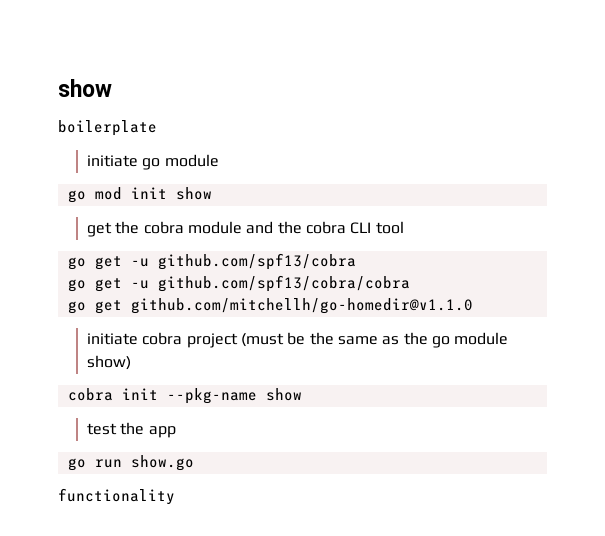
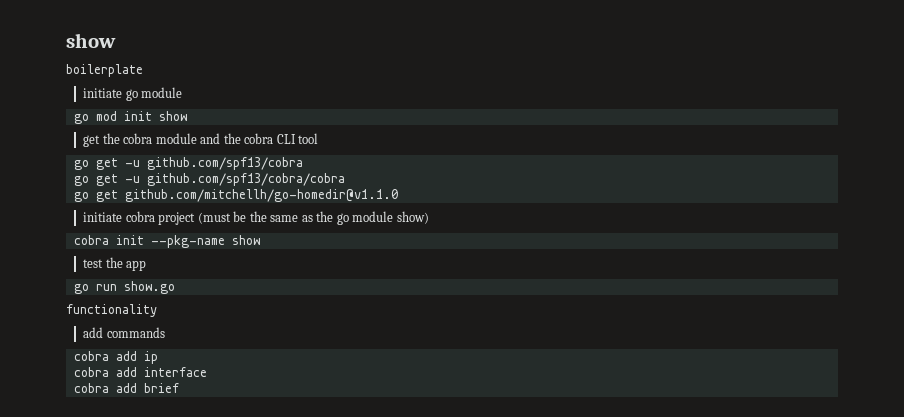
(175, 496) none -> [82,327,165,338] [73,351,158,364] [73,367,207,377] [73,383,179,393] // add commands // cobra add ip // cobra add interface // cobra add brief

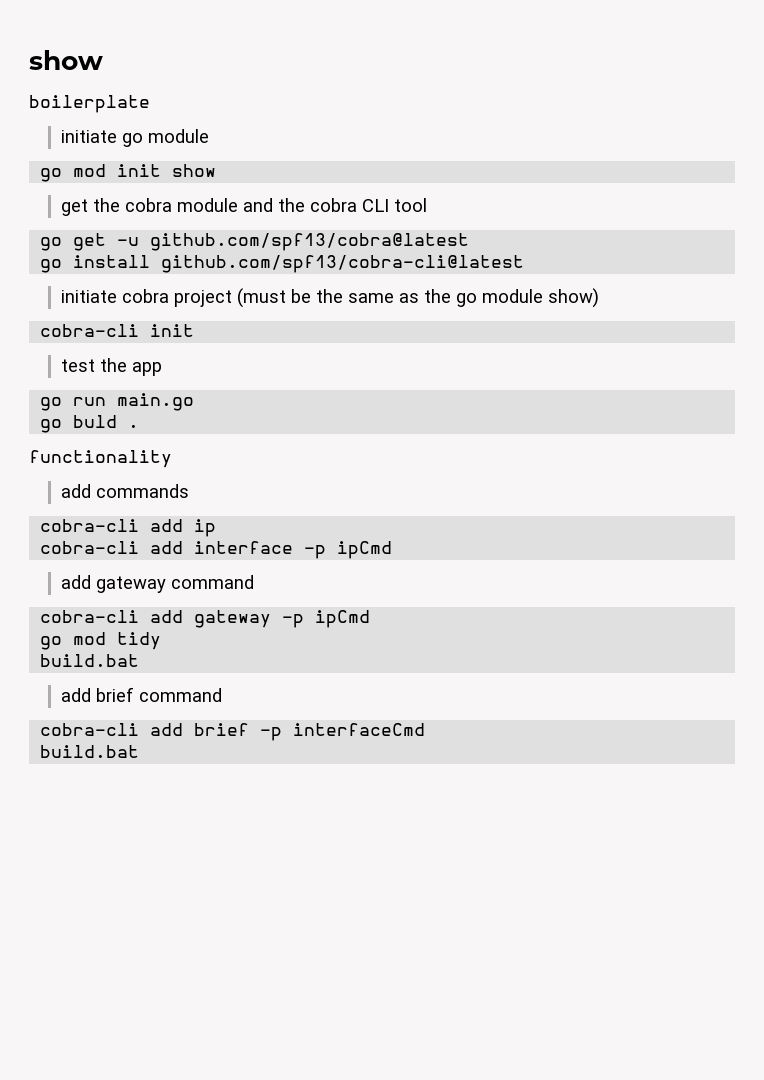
[146,157,303,170] [73,173,345,186] [73,189,398,202] github.com/spf13/cobra // go get -u github.com/spf13/cobra/cobra // go get github.com/mitchellh/go-homedir@v1.1.0 -> [150,233,470,251] [40,255,525,273] github.com/spf13/cobra@latest // go install github.com/spf13/cobra-cli@latest
[73,235,260,248] cobra init --pkg-name show -> [40,324,195,337] cobra-cli init
[123,281,175,294] show.go -> [117,393,195,411] [40,415,140,433] main.go // go buld .
[73,351,109,361] cobra -> [40,519,140,532] cobra-cli
[73,367,109,377] cobra -> [40,541,140,554] cobra-cli
[73,383,179,393] // cobra add brief -> [304,541,393,559] [60,575,254,593] [40,610,371,628] [40,632,162,650] [40,654,140,667] [60,687,222,702] [40,723,426,741] [40,745,140,758] -p ipCmd // add gateway command // cobra-cli add gateway -p ipCmd // go mod tidy // build.bat // add brief command // cobra-cli add brief -p interfaceCmd // build.bat

